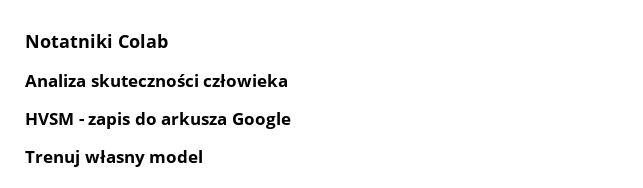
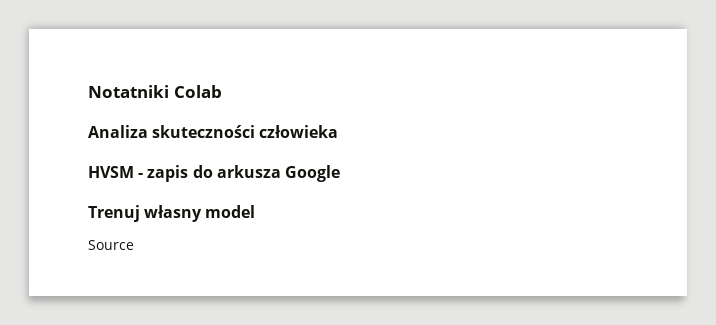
(204, 156) none -> [88,240,134,250] // Source

